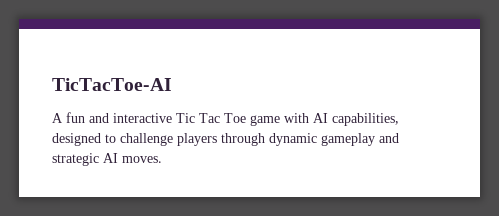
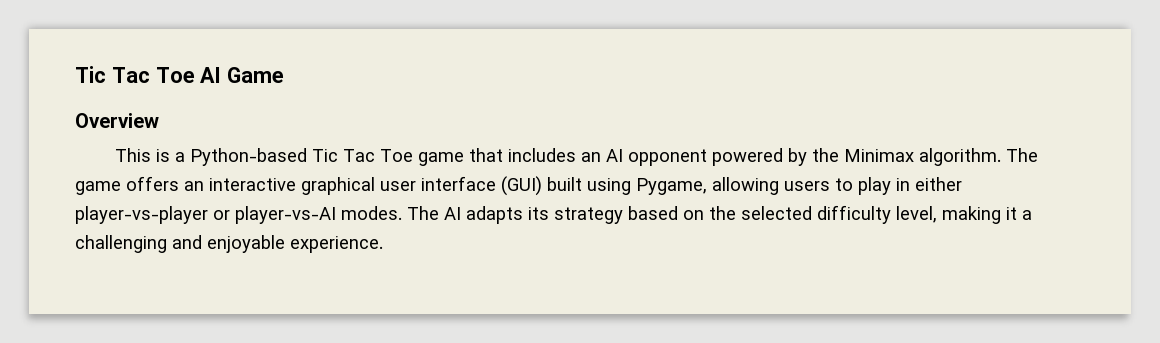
[52,78,172,91] [52,112,399,126] [52,133,399,146] [52,153,162,166] TicTacToe-AI // A fun and interactive Tic Tac Toe game with AI capabilities, designed to challenge players through dynamic gameplay and strategic AI moves. -> [75,66,285,83] [75,113,159,128] [114,148,1038,166] [75,176,962,196] [75,205,1032,224] [75,235,383,253] Tic Tac Toe AI Game // Overview // This is a Python-based Tic Tac Toe game that includes an AI opponent powered by the Minimax algorithm. The game offers an interactive graphical user interface (GUI) built using Pygame, allowing users to play in either player-vs-player or player-vs-AI modes. The AI adapts its strategy based on the selected difficulty level, making it a challenging and enjoyable experience.

